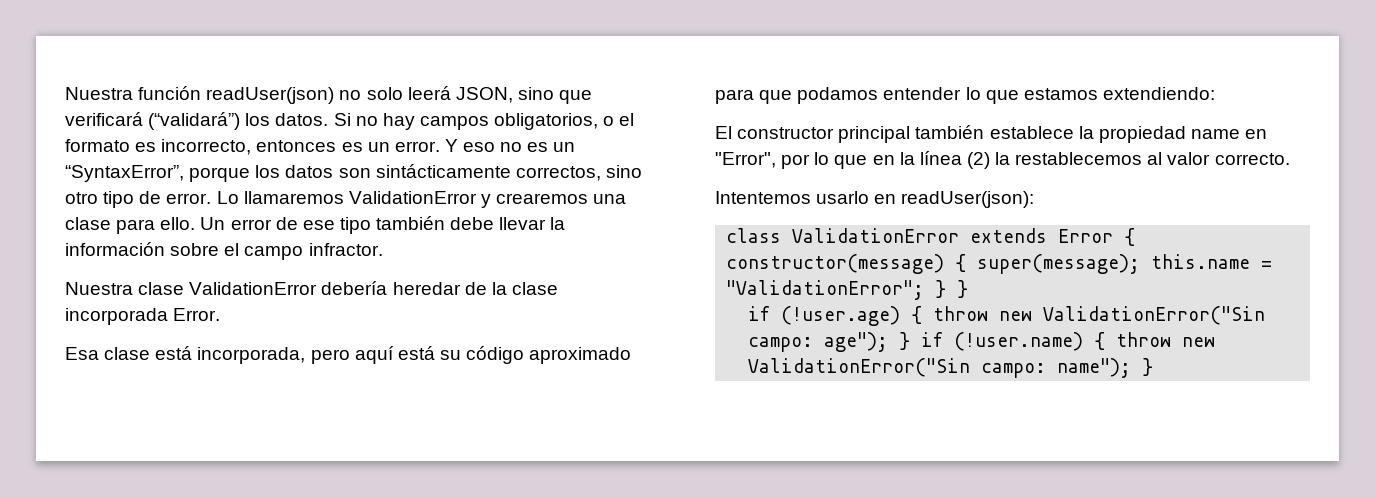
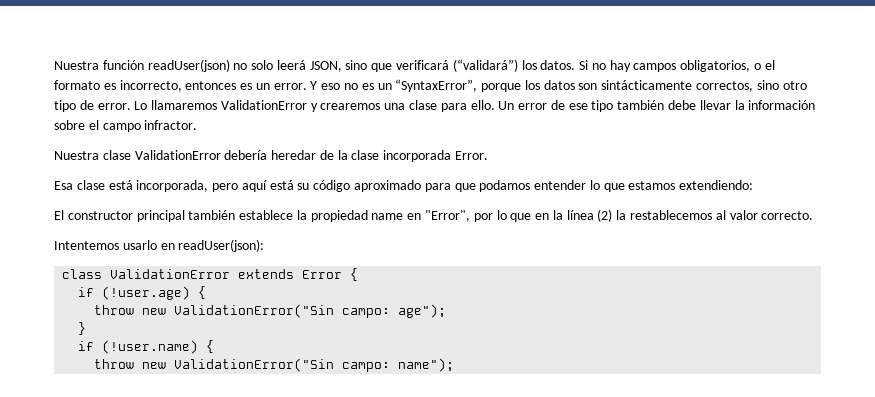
[726,254,1273,274] [726,280,969,300] constructor(message) { super(message); this.name = "ValidationError"; } } -> (359, 274) none
(923, 315) none -> (207, 292) //
[899,332,911,350] } -> [78,322,87,335] // } //
(1106, 341) none -> (215, 346) //
[1142,358,1154,376] } -> (455, 365) none

